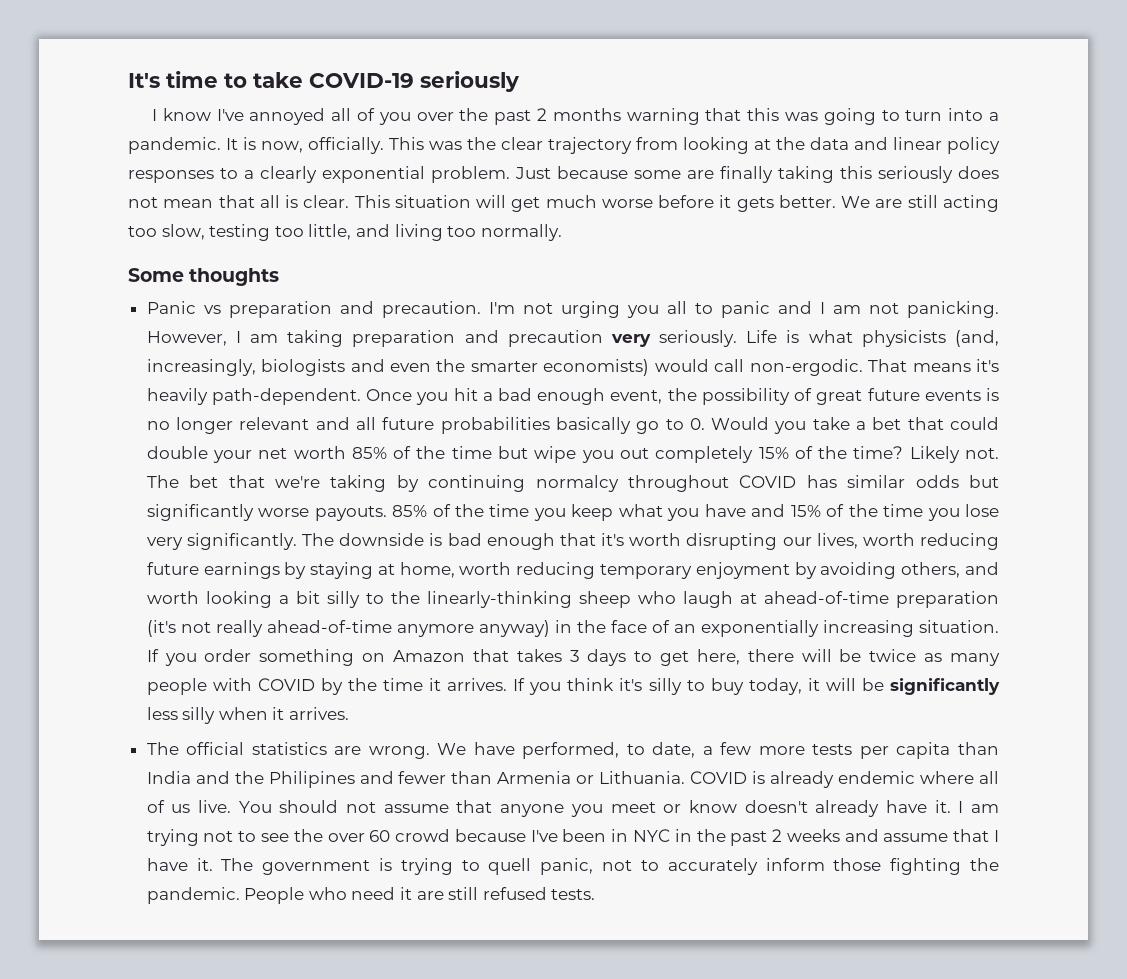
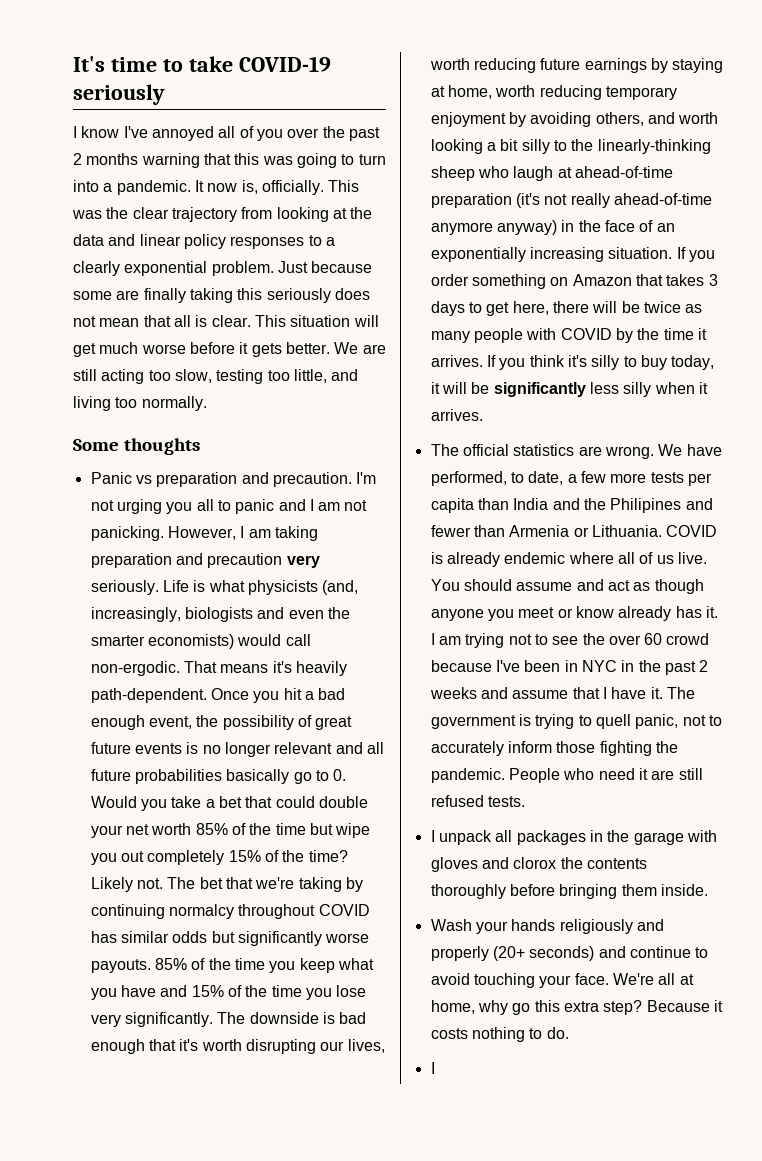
[243,137,303,153] is now, -> [207,180,258,194] now is,
[346,800,493,813] not assume that -> [516,579,704,594] assume and act as though
[744,800,927,817] doesn't already have -> [618,606,702,621] already has
(596, 894) none -> [430,830,717,845] [430,857,647,872] [430,884,708,899] [430,919,664,934] [430,946,709,961] [430,973,694,988] [430,1000,723,1015] [430,1027,569,1042] [430,1062,435,1074] // I unpack all packages in the garage with gloves and clorox the contents thoroughly before bringing them inside. // Wash your hands religiously and properly (20+ seconds) and continue to avoid touching your face. We're all at home, why go this extra step? Because it costs nothing to do. // I

